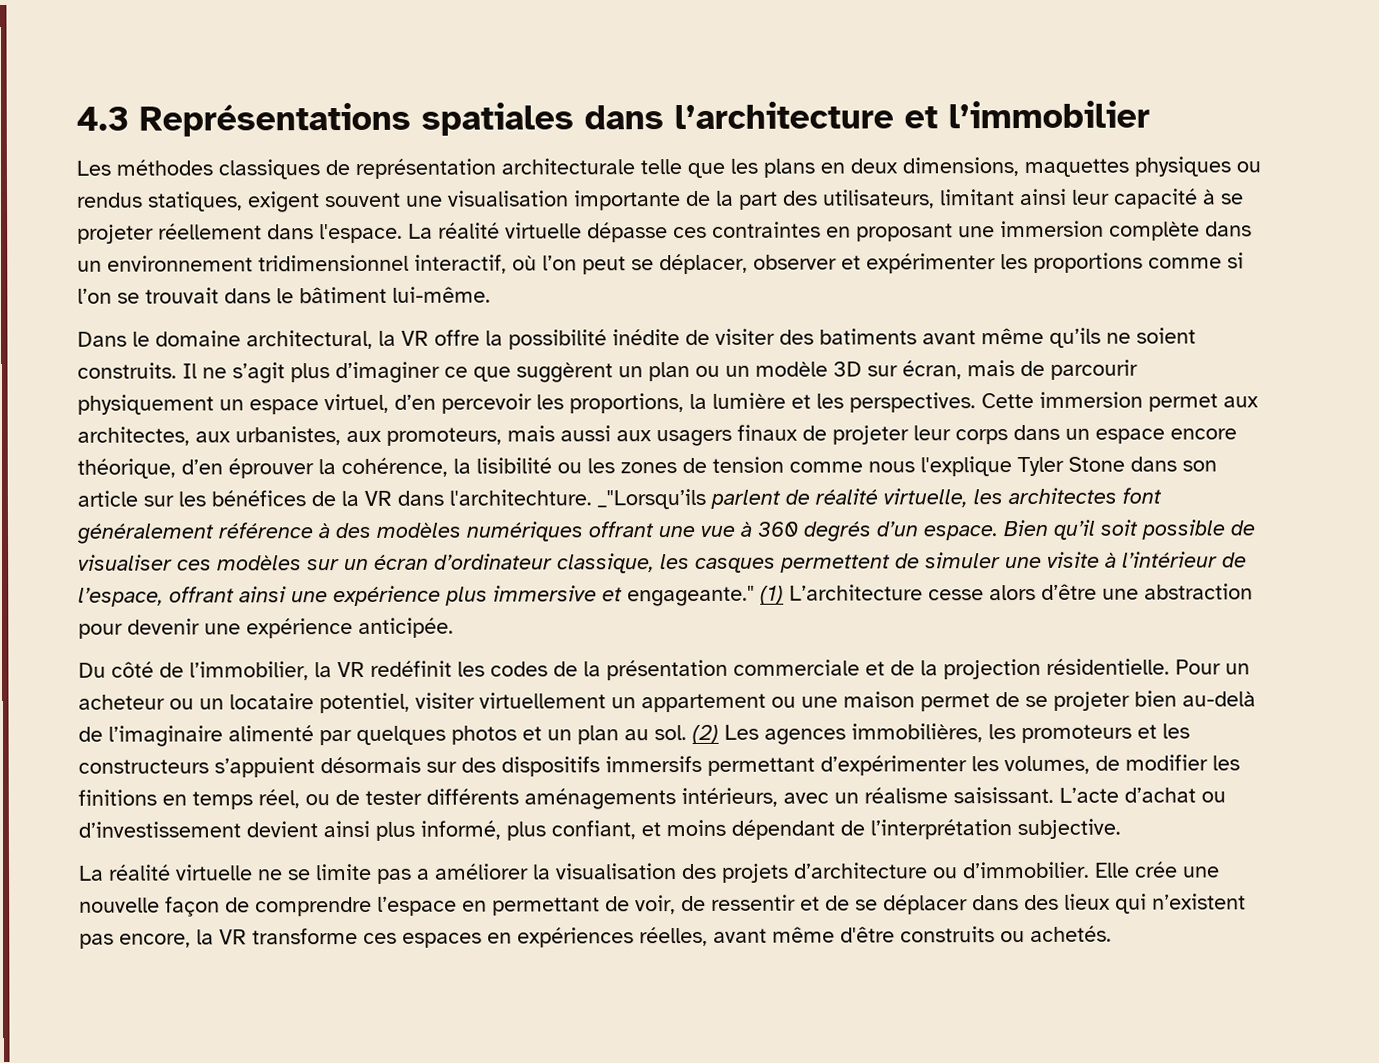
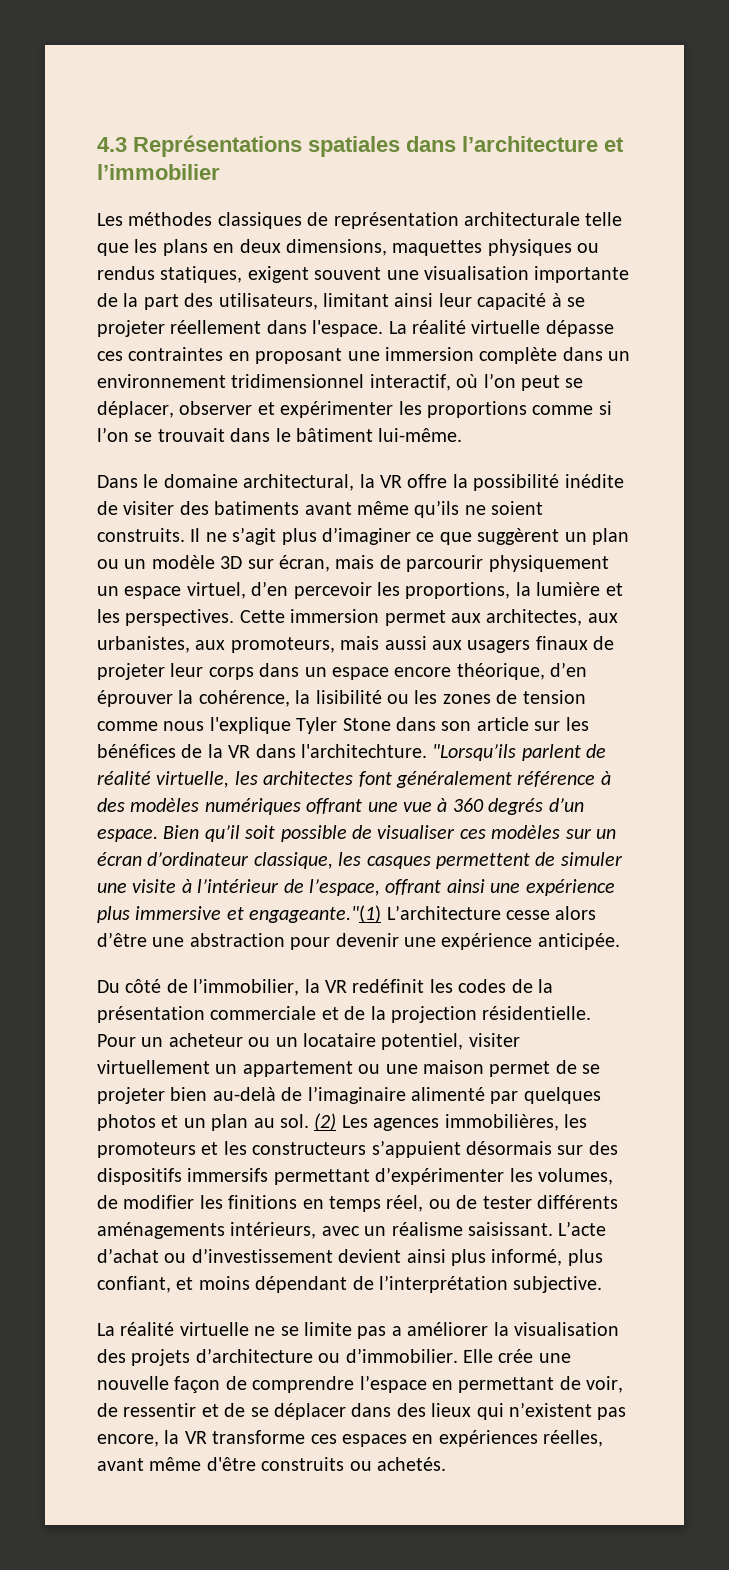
[597,488,706,510] _"Lorsqu’ils -> [432,744,517,761] "Lorsqu’ils
[627,585,784,607] engageante." (1) -> [249,905,382,923] engageante."(1)

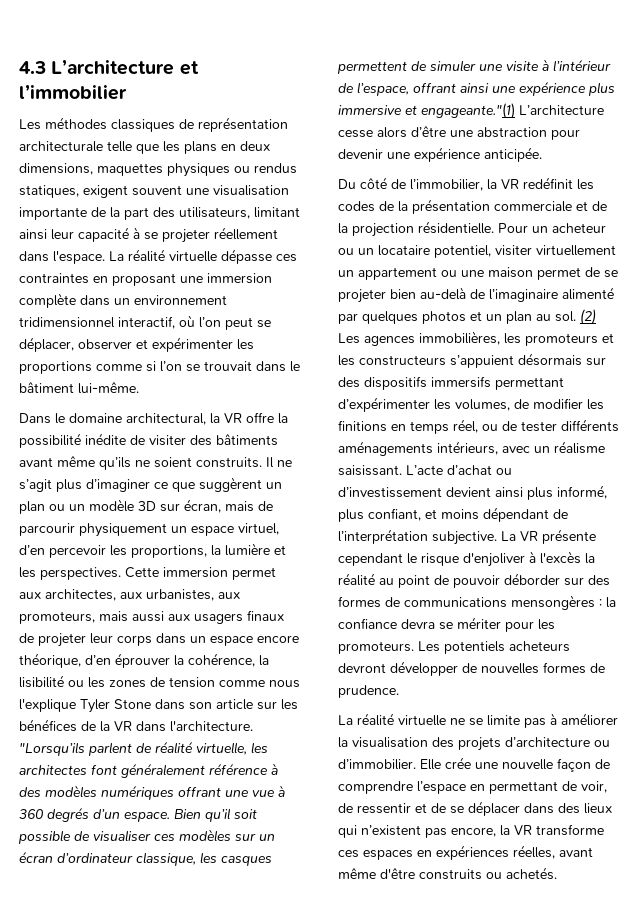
[133,135,598,157] Représentations spatiales dans l’architecture -> [51,60,175,75] L’architecture
[214,501,300,515] batiments -> [216,434,278,446] bâtiments
[301,744,427,758] l'architechture. -> [170,721,253,732] l'architecture.
(603, 1284) none -> [501,529,596,544] [338,551,595,567] [338,573,610,588] [338,595,616,610] [338,617,555,632] [338,641,570,654] [338,661,605,676] [338,685,399,698] La VR présente cependant le risque d'enjoliver à l'excès la réalité au point de pouvoir déborder sur des formes de communications mensongères : la confiance devra se mériter pour les promoteurs. Les potentiels acheteurs devront développer de nouvelles formes de prudence.
[391,1326,402,1336] a -> [550,713,557,725] à

